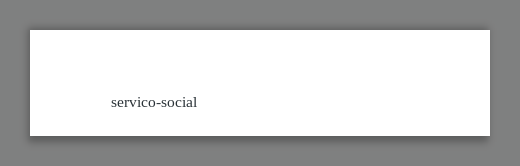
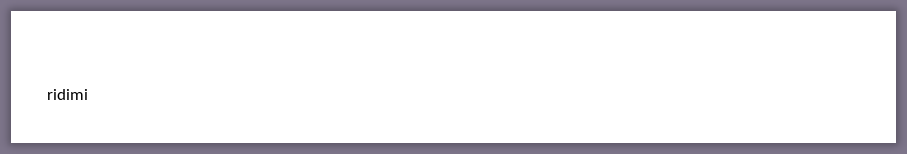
[111,97,197,107] servico-social -> [47,89,88,100] ridimi

